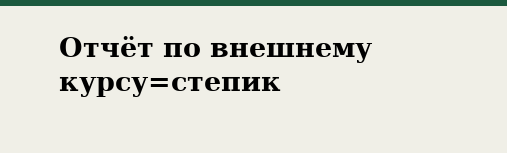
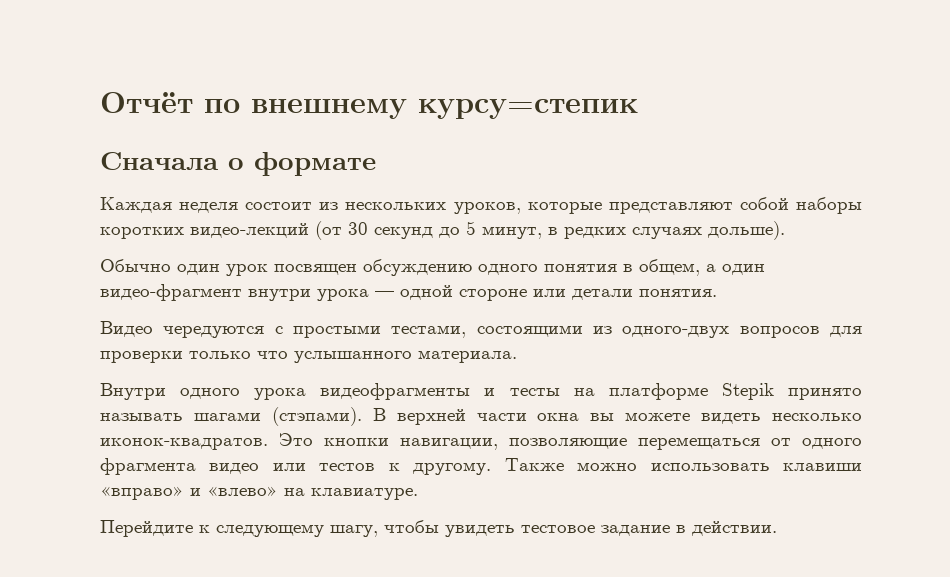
(281, 86) none -> [100,152,376,176] [100,197,862,214] [100,221,785,240] [100,259,765,276] [100,284,717,301] [100,321,862,338] [100,350,517,363] [100,383,862,400] [100,407,862,426] [100,433,862,450] [100,458,863,475] [100,486,418,500] [100,520,777,537] // Сначала о формате // Каждая неделя состоит из нескольких уроков, которые представляют собой наборы коротких видео-лекций (от 30 секунд до 5 минут, в редких случаях дольше). // Обычно один урок посвящен обсуждению одного понятия в общем, а один видео-фрагмент внутри урока — одной стороне или детали понятия. // Видео чередуются с простыми тестами, состоящими из одного-двух вопросов для проверки только что услышанного материала. // Внутри одного урока видеофрагменты и тесты на платформе Stepik принято называть шагами (стэпами). В верхней части окна вы можете видеть несколько иконок-квадратов. Это кнопки навигации, позволяющие перемещаться от одного фрагмента видео или тестов к другому. Также можно использовать клавиши «вправо» и «влево» на клавиатуре. // Перейдите к следующему шагу, чтобы увидеть тестовое задание в действии.

